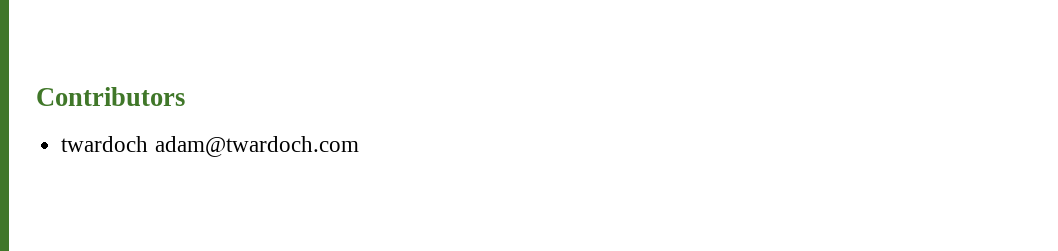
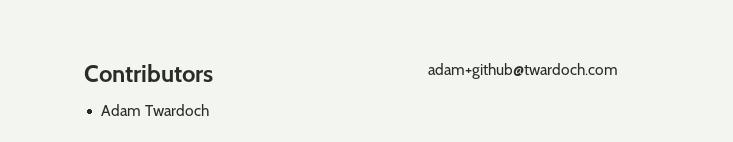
[61,136,359,157] twardoch adam@twardoch.com -> [101,104,210,116] [428,63,619,79] Adam Twardoch adam+github@twardoch.com

